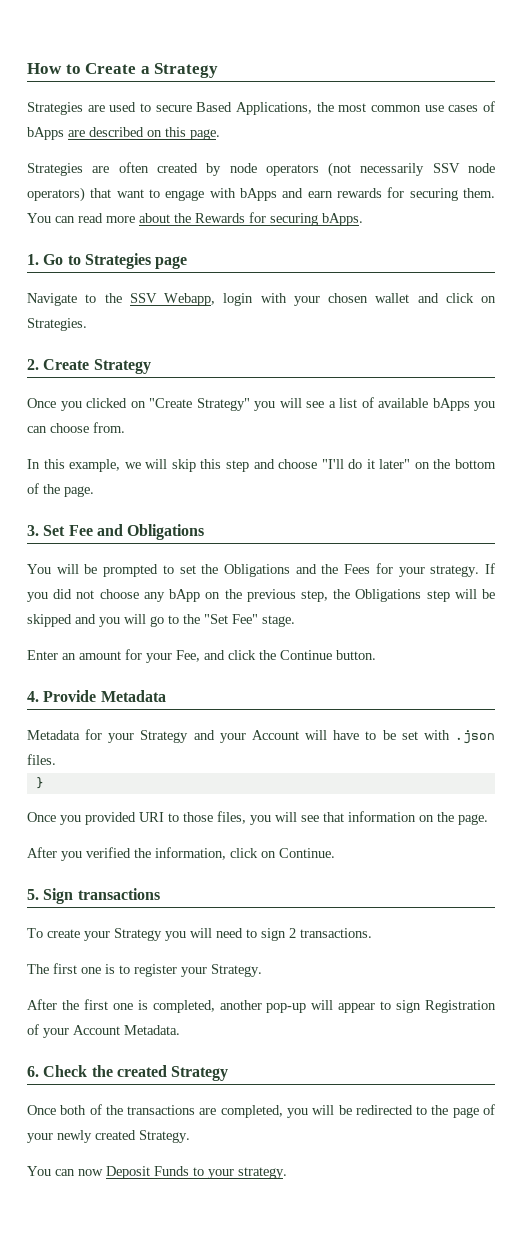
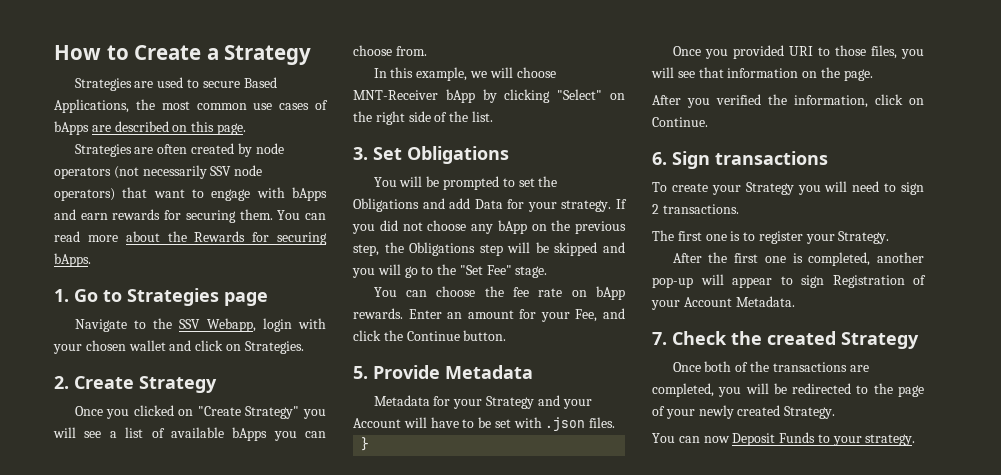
[171,459,496,472] [27,483,94,497] skip this step and choose "I'll do it later" on the bottom of the page. -> [516,67,556,78] [353,89,625,103] [353,111,493,125] choose MNT-Receiver bApp by clicking "Select" on the right side of the list.
[68,524,123,536] Fee and -> (402, 153) none
[321,564,371,574] the Fees -> [449,198,503,209] add Data
(295, 621) none -> [373,286,625,300] [353,308,403,319] You can choose the fee rate on bApp rewards.
[27,691,39,702] 4. -> [353,366,368,379] 5.
[27,889,39,900] 5. -> [652,152,667,165] 6.
[27,1066,39,1077] 6. -> [652,332,667,345] 7.

